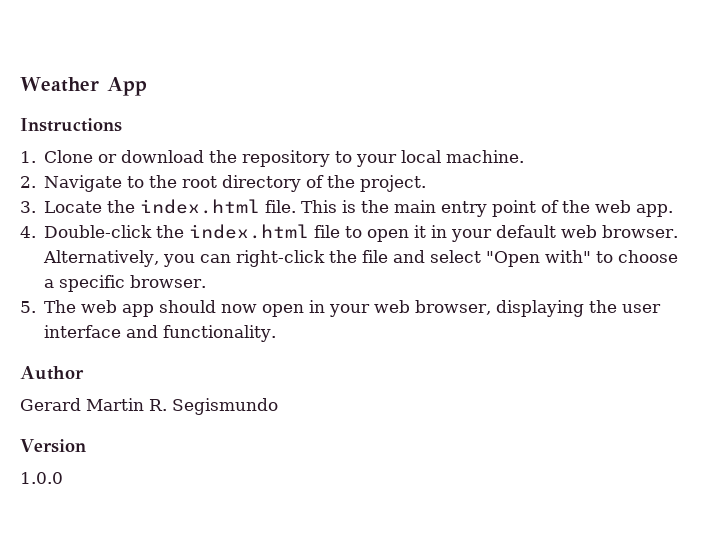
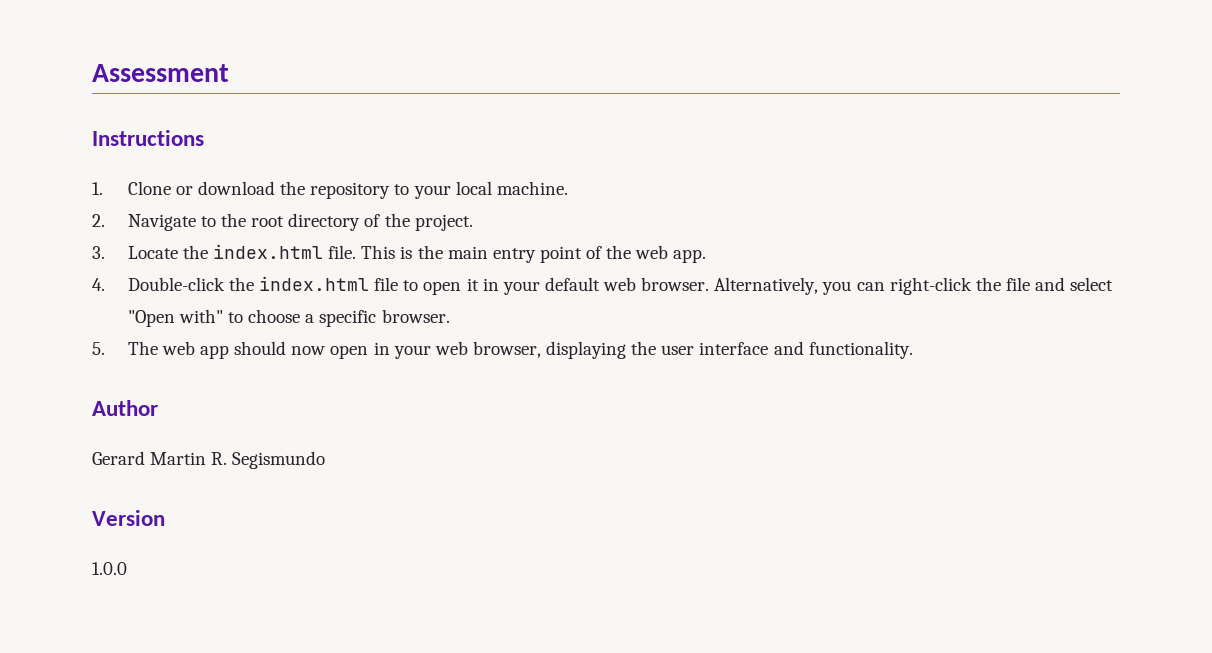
[20,77,147,96] Weather App -> [92,64,229,82] Assessment

